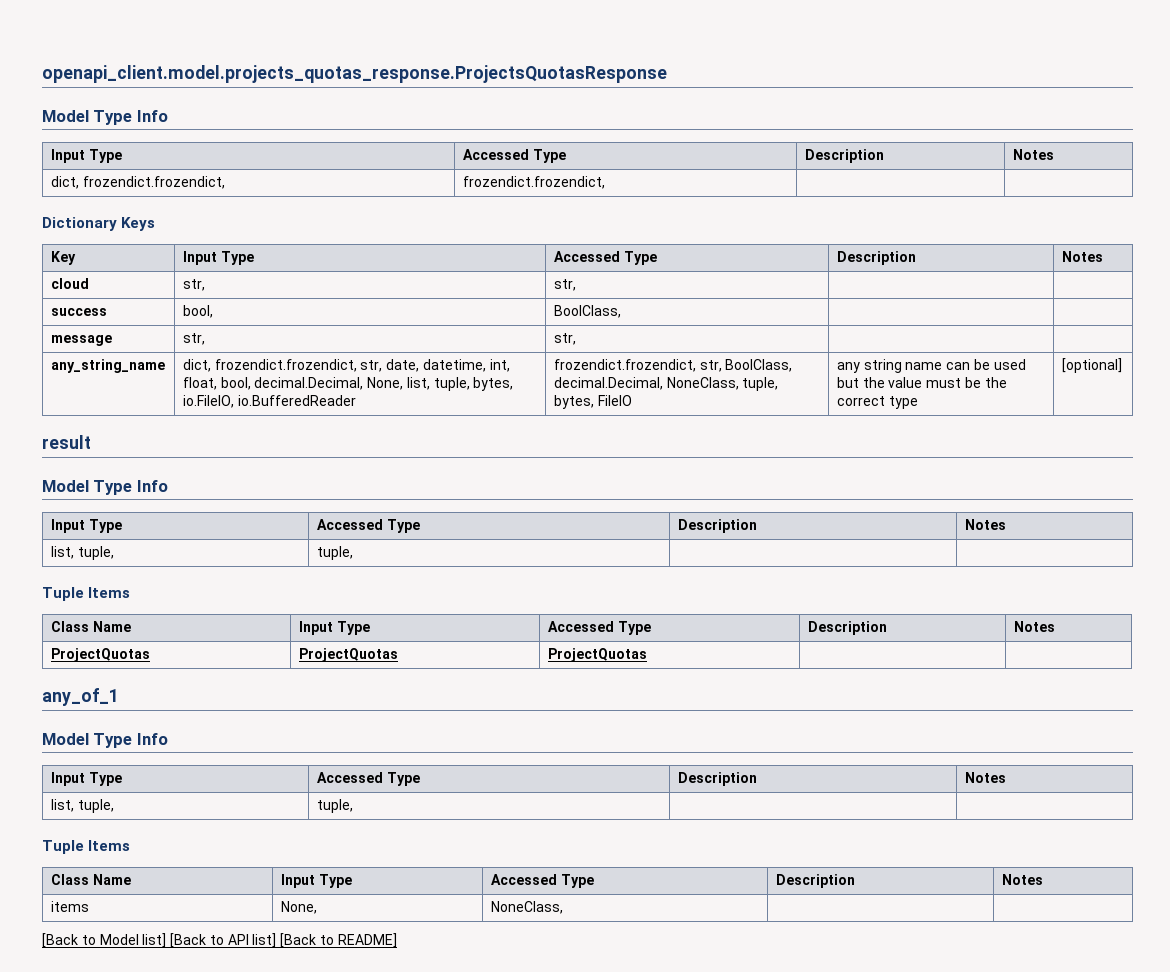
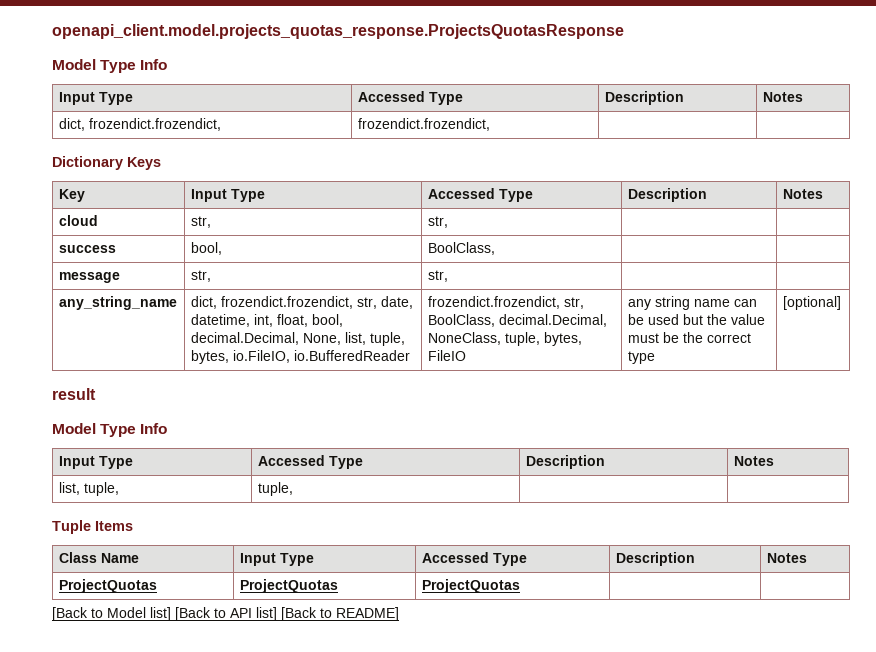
[42,688,119,706] [42,733,168,748] [50,772,122,786] [316,772,420,786] [677,772,757,786] [964,772,1006,783] [50,799,114,813] [316,799,353,813] [42,840,131,854] [50,874,131,885] [280,874,352,888] [490,874,594,888] [775,874,855,888] [1001,874,1043,885] [50,901,89,912] [280,901,317,914] [490,901,563,914] // any_of_1 // Model Type Info // Input Type | Accessed Type | Description | Notes // list, tuple, | tuple, | | // Tuple Items // Class Name | Input Type | Accessed Type | Description | Notes // items | None, | NoneClass, | | -> (520, 586) none

